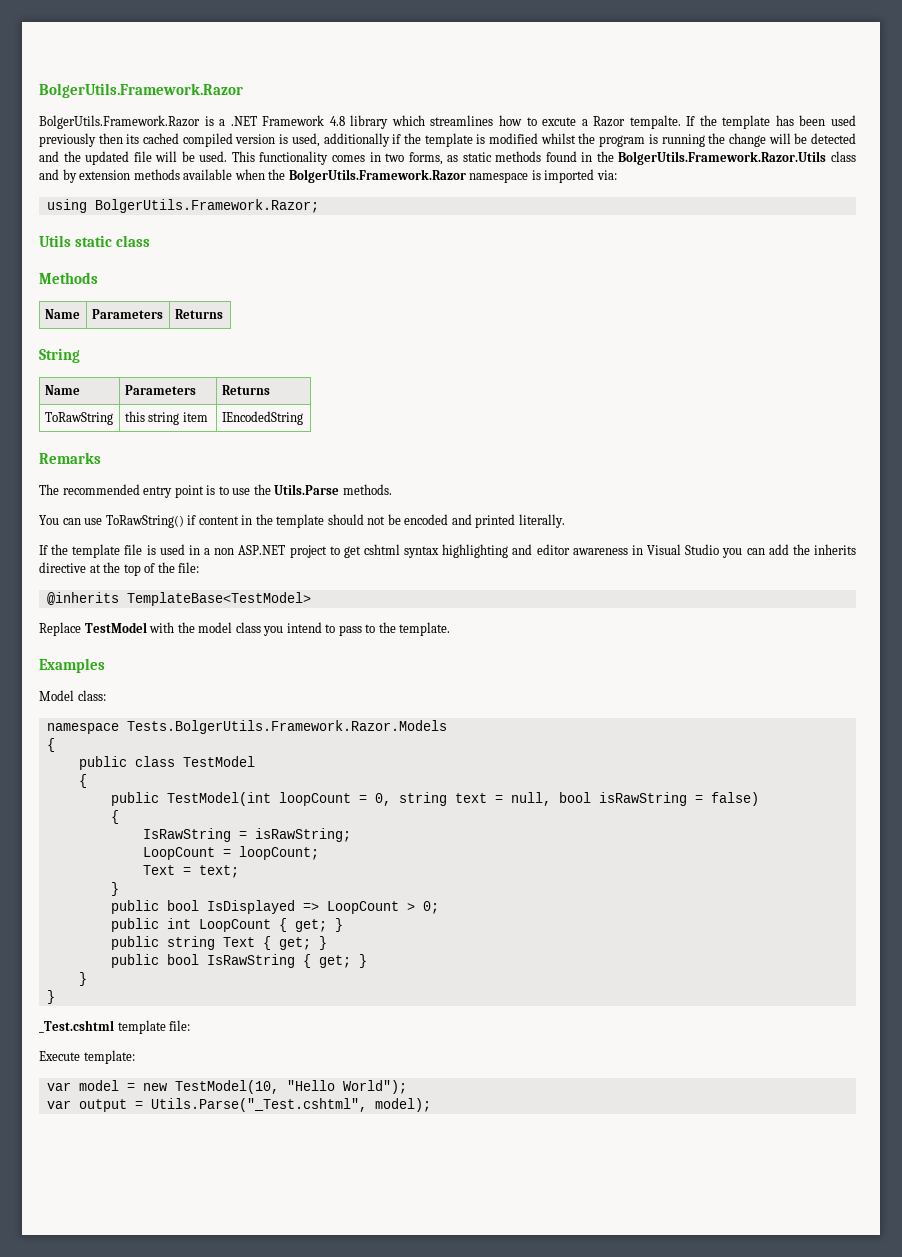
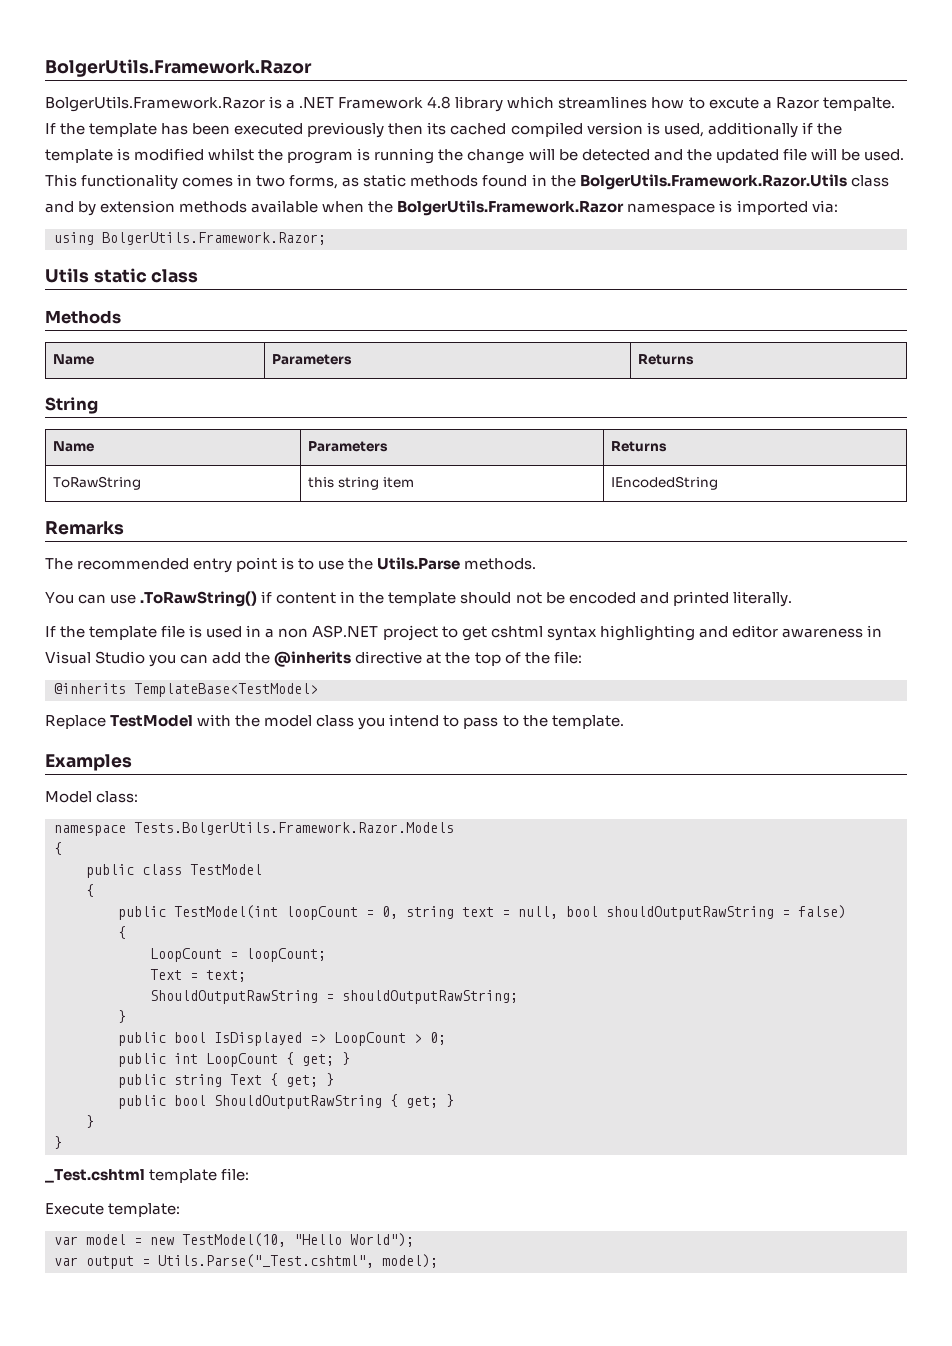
[830,115,856,126] used -> [234,123,304,135] executed
[105,515,184,528] ToRawString() -> [140,591,258,607] .ToRawString()
[814,544,857,555] inherits -> [274,651,352,667] @inherits
[598,792,687,806] isRawString -> [606,906,774,920] shouldOutputRawString
[142,828,351,842] // IsRawString = isRawString; -> (126, 932) none
(239, 871) none -> [150,990,518,1004] // ShouldOutputRawString = shouldOutputRawString;
[206,954,295,968] IsRawString -> [214,1095,382,1109] ShouldOutputRawString

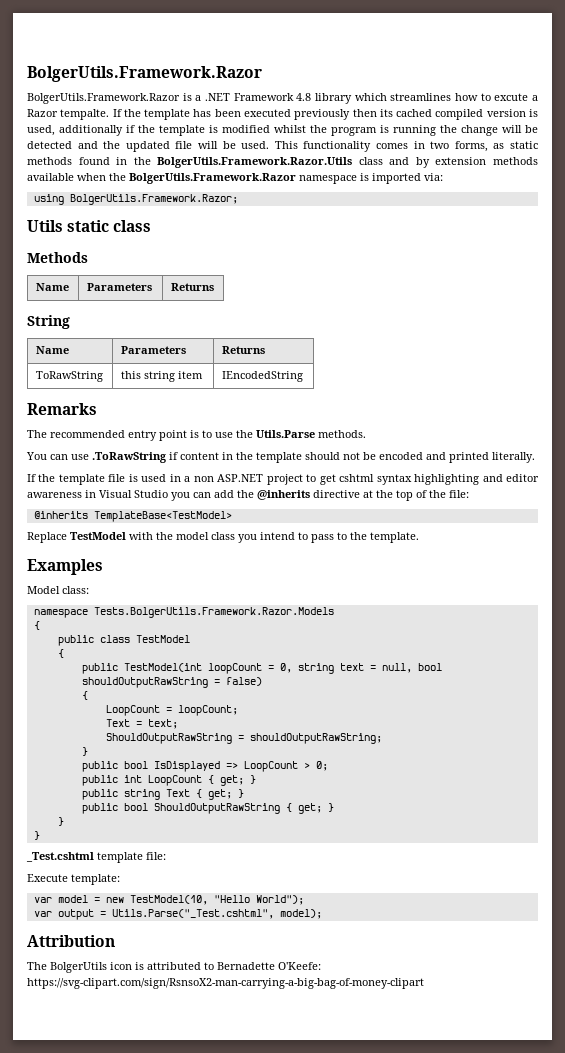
[140,591,258,607] .ToRawString() -> [92,452,167,463] .ToRawString
(438, 1261) none -> [27,935,115,947] [27,962,321,973] [27,978,424,989] // Attribution // The BolgerUtils icon is attributed to Bernadette O'Keefe: https://svg-clipart.com/sign/RsnsoX2-man-carrying-a-big-bag-of-money-clipart

